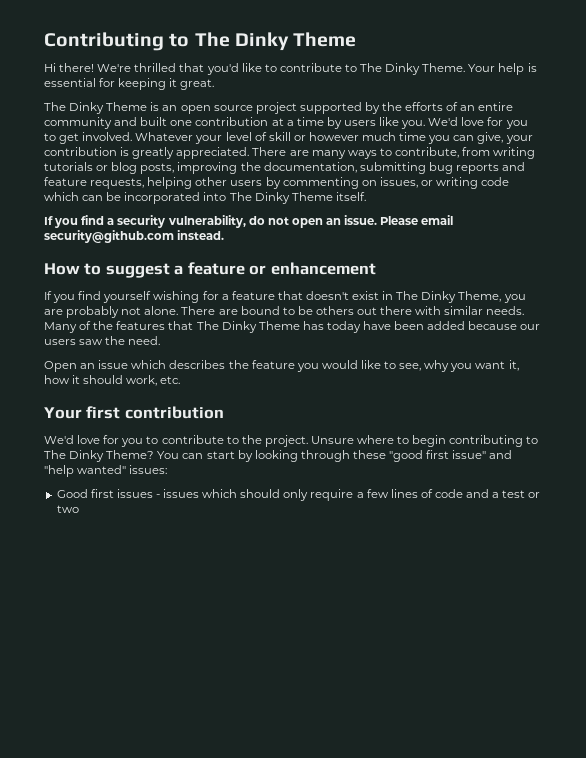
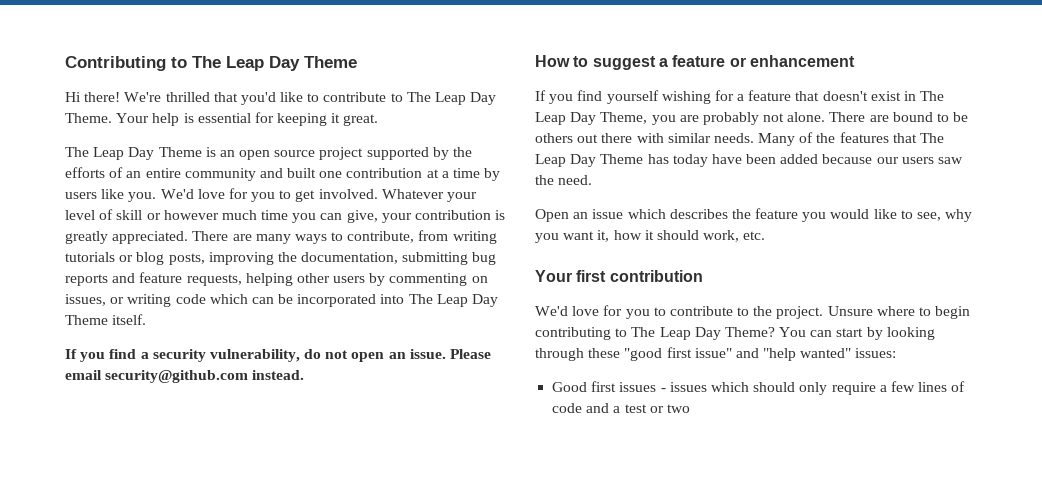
[234,32,289,51] Dinky -> [226,56,300,71] Leap Day
[385,63,421,75] Dinky -> [435,92,497,105] Leap Day
[69,102,105,114] Dinky -> [93,147,155,160] Leap Day
[254,192,290,204] Dinky -> [436,294,499,307] Leap Day
[421,291,457,303] Dinky -> [535,112,597,125] Leap Day
[221,321,257,333] Dinky -> [535,154,597,167] Leap Day
[69,450,105,462] Dinky -> [659,327,721,340] Leap Day

